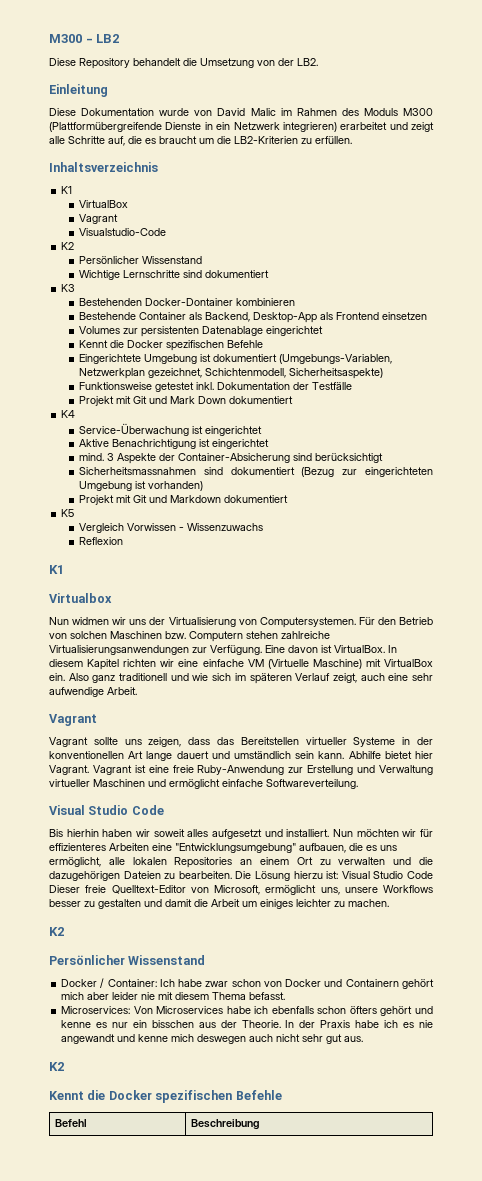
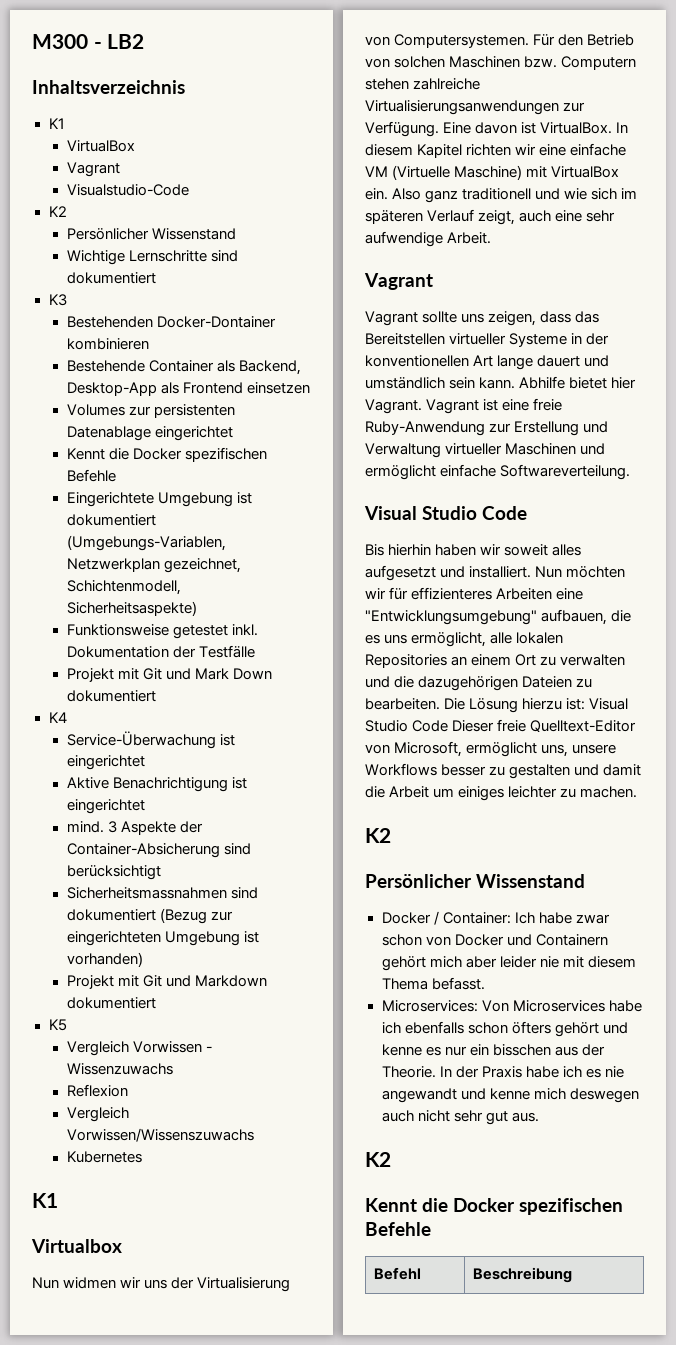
[49,58,318,69] [49,84,108,97] [49,108,433,116] [49,122,434,132] [49,136,352,146] // Diese Repository behandelt die Umsetzung von der LB2. // Einleitung // Diese Dokumentation wurde von David Malic im Rahmen des Moduls M300 (Plattformübergreifende Dienste in ein Netzwerk integrieren) erarbeitet und zeigt alle Schritte auf, die es braucht um die LB2-Kriterien zu erfüllen. -> (145, 41) none
(124, 541) none -> [66,1107,129,1122] [66,1128,254,1142] [66,1151,142,1163] // Vergleich Vorwissen/Wissenszuwachs // Kubernetes

